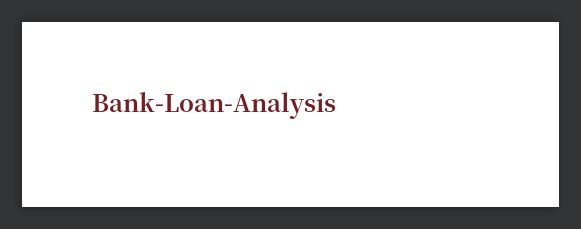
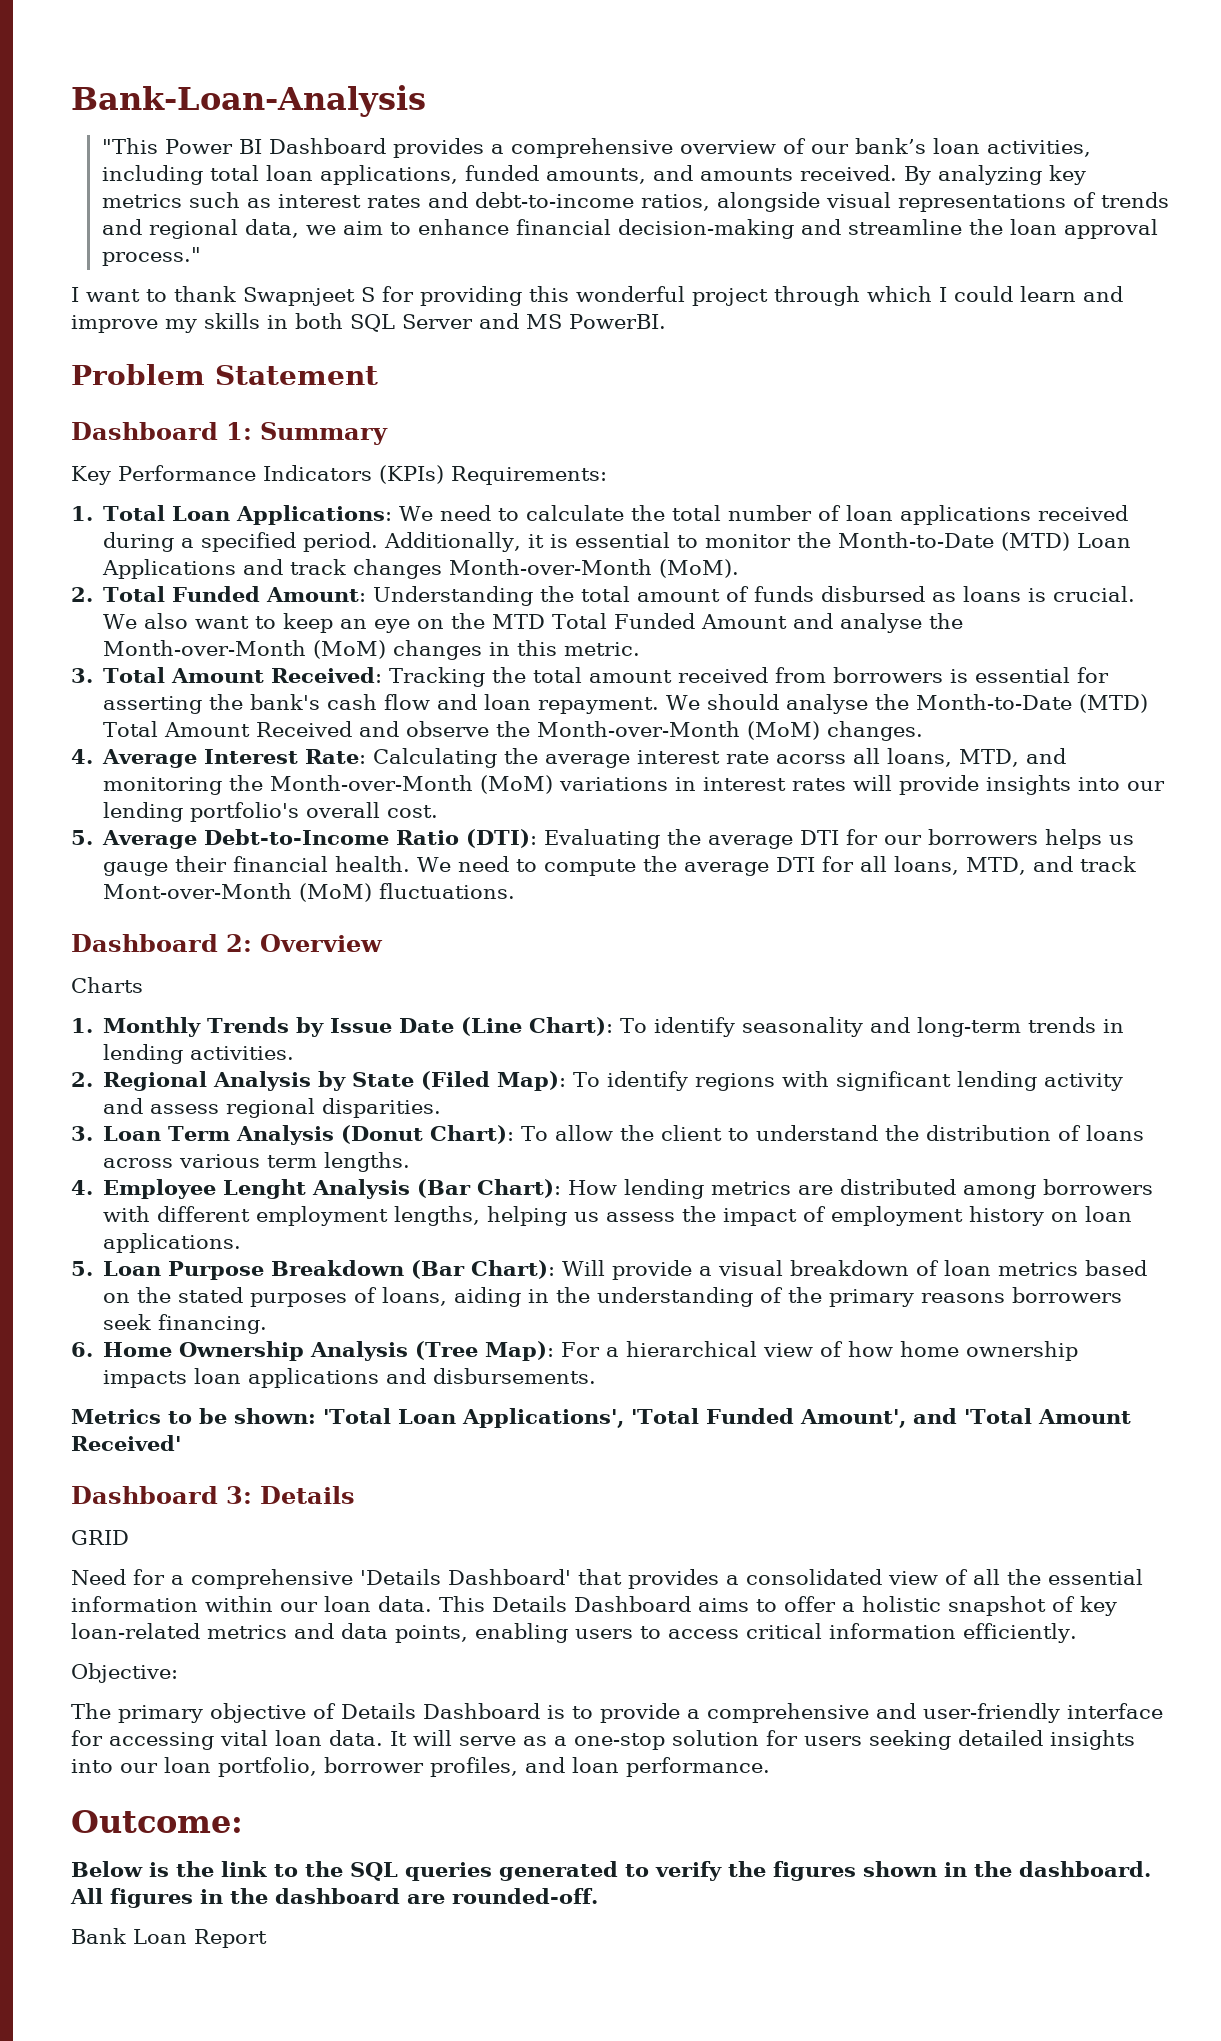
(336, 105) none -> [101,138,1091,158] [101,165,1086,185] [101,192,1169,212] [101,219,1158,239] [101,247,201,266] [71,286,1123,306] [71,313,666,333] [71,364,378,385] [71,422,388,445] [71,465,607,485] [71,505,1129,525] [103,532,1132,552] [102,559,740,579] [71,586,1136,606] [103,613,964,633] [103,640,641,660] [71,667,1110,687] [103,694,1149,714] [103,721,924,741] [71,748,1067,768] [103,775,1166,795] [103,802,439,822] [71,829,1135,849] [103,856,1137,876] [103,883,516,902] [71,934,383,952] [71,977,143,993] [71,1017,1125,1037] [103,1044,295,1064] [71,1071,1124,1091] [103,1098,442,1118] [71,1125,1145,1145] [103,1152,411,1172] [71,1179,1154,1199] [103,1206,1133,1226] [103,1233,242,1253] [71,1260,1148,1280] [103,1287,1123,1307] [103,1314,268,1334] [71,1341,1079,1361] [103,1368,597,1388] [71,1408,1131,1428] [71,1435,181,1451] [71,1486,355,1504] [71,1530,129,1545] [71,1569,1143,1589] [71,1596,1117,1616] [71,1623,1077,1643] [71,1663,178,1683] [71,1703,1163,1723] [71,1730,1135,1750] [71,1757,770,1777] [71,1810,243,1833] [71,1861,1151,1881] [70,1888,598,1908] [71,1928,267,1948] // "This Power BI Dashboard provides a comprehensive overview of our bank’s loan activities, including total loan applications, funded amounts, and amounts received. By analyzing key metrics such as interest rates and debt-to-income ratios, alongside visual representations of trends and regional data, we aim to enhance financial decision-making and streamline the loan approval process." // I want to thank Swapnjeet S for providing this wonderful project through which I could learn and improve my skills in both SQL Server and MS PowerBI. // Problem Statement // Dashboard 1: Summary // Key Performance Indicators (KPIs) Requirements: // 1. Total Loan Applications: We need to calculate the total number of loan applications received during a specified period. Additionally, it is essential to monitor the Month-to-Date (MTD) Loan Applications and track changes Month-over-Month (MoM). // 2. Total Funded Amount: Understanding the total amount of funds disbursed as loans is crucial. We also want to keep an eye on the MTD Total Funded Amount and analyse the Month-over-Month (MoM) changes in this metric. // 3. Total Amount Received: Tracking the total amount received from borrowers is essential for asserting the bank's cash flow and loan repayment. We should analyse the Month-to-Date (MTD) Total Amount Received and observe the Month-over-Month (MoM) changes. // 4. Average Interest Rate: Calculating the average interest rate acorss all loans, MTD, and monitoring the Month-over-Month (MoM) variations in interest rates will provide insights into our lending portfolio's overall cost. // 5. Average Debt-to-Income Ratio (DTI): Evaluating the average DTI for our borrowers helps us gauge their financial health. We need to compute the average DTI for all loans, MTD, and track Mont-over-Month (MoM) fluctuations. // Dashboard 2: Overview // Charts // 1. Monthly Trends by Issue Date (Line Chart): To identify seasonality and long-term trends in lending activities. // 2. Regional Analysis by State (Filed Map): To identify regions with significant lending activity and assess regional disparities. // 3. Loan Term Analysis (Donut Chart): To allow the client to understand the distribution of loans across various term lengths. // 4. Employee Lenght Analysis (Bar Chart): How lending metrics are distributed among borrowers with different employment lengths, helping us assess the impact of employment history on loan applications. // 5. Loan Purpose Breakdown (Bar Chart): Will provide a visual breakdown of loan metrics based on the stated purposes of loans, aiding in the understanding of the primary reasons borrowers seek financing. // 6. Home Ownership Analysis (Tree Map): For a hierarchical view of how home ownership impacts loan applications and disbursements. // Metrics to be shown: 'Total Loan Applications', 'Total Funded Amount', and 'Total Amount Received' // Dashboard 3: Details // GRID // Need for a comprehensive 'Details Dashboard' that provides a consolidated view of all the essential information within our loan data. This Details Dashboard aims to offer a holistic snapshot of key loan-related metrics and data points, enabling users to access critical information efficiently. // Objective: // The primary objective of Details Dashboard is to provide a comprehensive and user-friendly interface for accessing vital loan data. It will serve as a one-stop solution for users seeking detailed insights into our loan portfolio, borrower profiles, and loan performance. // Outcome: // Below is the link to the SQL queries generated to verify the figures shown in the dashboard. All figures in the dashboard are rounded-off. // Bank Loan Report

